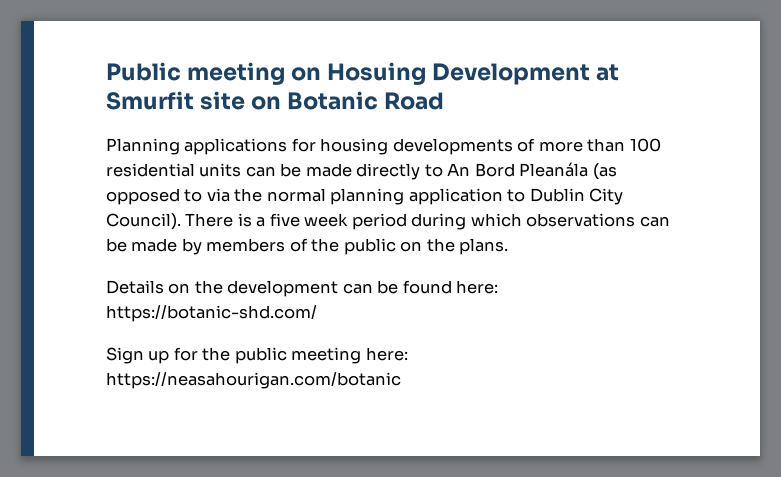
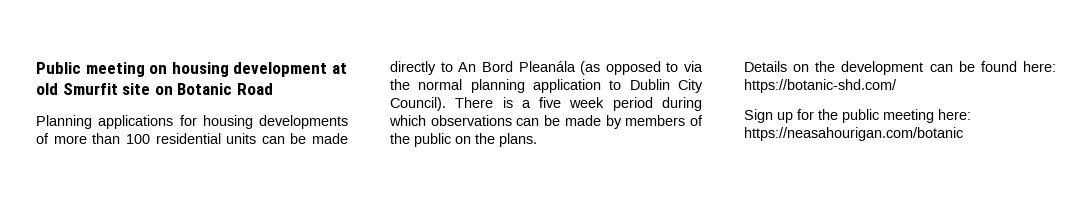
[327,62,620,85] Hosuing Development at -> [171,62,347,77] [36,83,58,95] housing development at old

